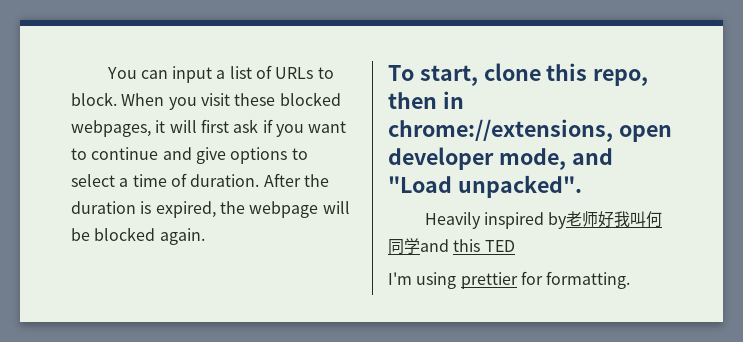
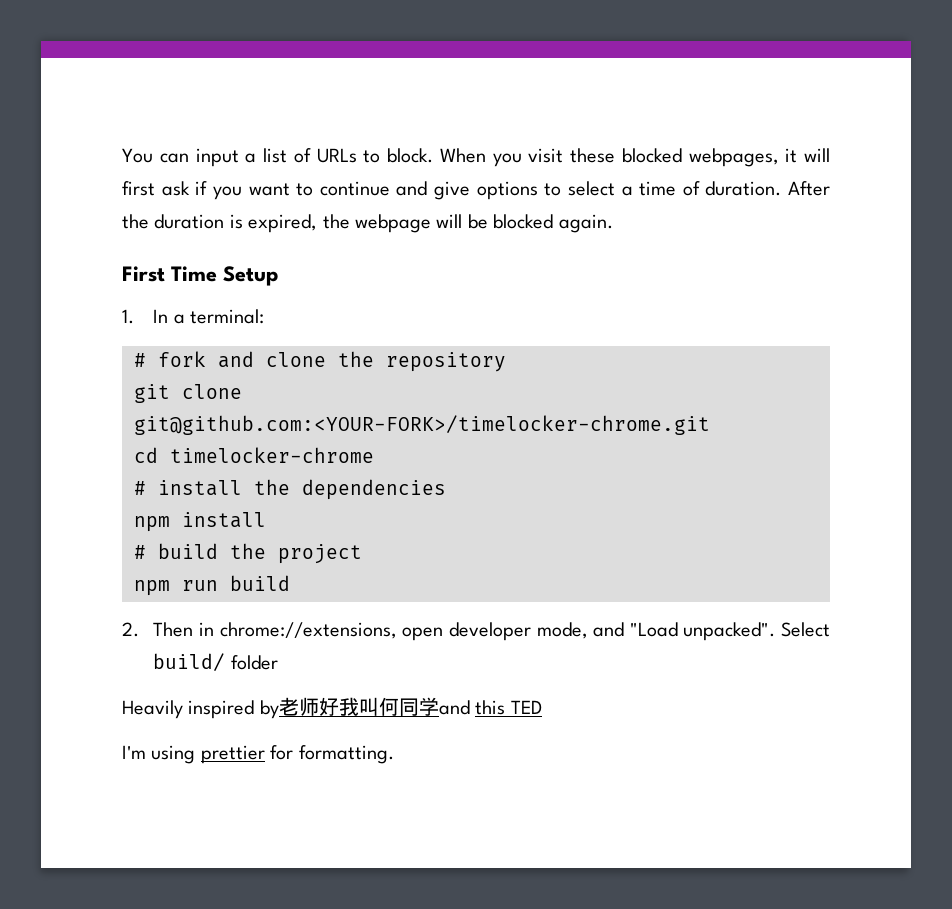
[388,63,649,86] [388,92,437,109] To start, clone this repo, then -> [122,266,278,286] [122,309,265,324] [134,351,506,372] [134,384,242,403] [134,415,710,435] [134,447,374,463] [134,479,446,500] [134,512,266,532] [134,543,362,564] [134,575,290,596] [122,622,194,637] First Time Setup // 1. In a terminal: // # fork and clone the repository // git clone git@github.com:<YOUR-FORK>/timelocker-chrome.git // cd timelocker-chrome // # install the dependencies // npm install // # build the project // npm run build // 2. Then
(582, 186) none -> [781,622,830,637] [153,653,278,671] Select build/ folder

